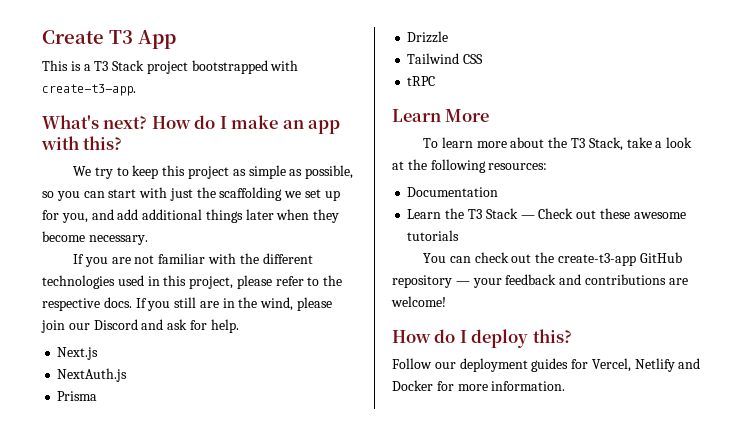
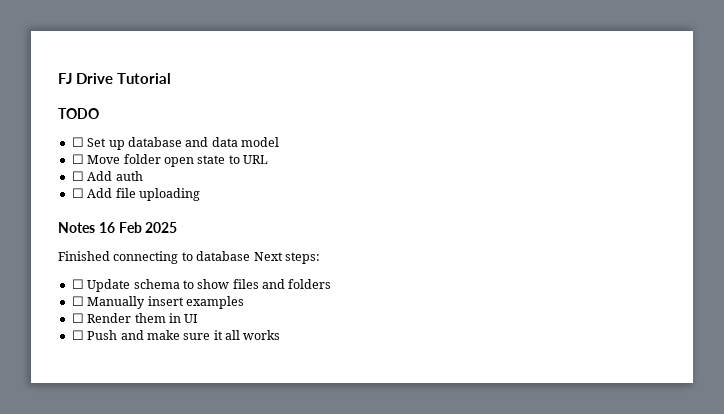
[42,30,176,49] [42,60,299,74] [42,84,136,96] [42,115,341,134] [41,136,123,150] [73,165,354,179] [42,187,340,201] [42,209,340,223] [42,231,148,245] [73,253,313,267] [42,275,343,289] [42,297,333,311] [41,319,239,333] [57,347,99,360] [57,368,128,382] [57,391,98,401] [407,31,449,43] [407,53,484,64] [407,76,436,86] [392,109,490,122] [423,137,693,151] [392,159,548,173] [407,187,499,197] [407,208,686,219] [407,230,460,241] [423,252,682,266] [392,274,688,288] [391,296,446,307] [392,329,572,348] [392,358,701,372] [392,380,566,391] Create T3 App // This is a T3 Stack project bootstrapped with create-t3-app. // What's next? How do I make an app with this? // We try to keep this project as simple as possible, so you can start with just the scaffolding we set up for you, and add additional things later when they become necessary. // If you are not familiar with the different technologies used in this project, please refer to the respective docs. If you still are in the wind, please join our Discord and ask for help. // Next.js // NextAuth.js // Prisma // Drizzle // Tailwind CSS // tRPC // Learn More // To learn more about the T3 Stack, take a look at the following resources: // Documentation // Learn the T3 Stack — Check out these awesome tutorials // You can check out the create-t3-app GitHub repository — your feedback and contributions are welcome! // How do I deploy this? // Follow our deployment guides for Vercel, Netlify and Docker for more information. -> [58,73,171,84] [58,108,99,119] [71,137,279,150] [71,154,268,167] [71,171,143,181] [71,188,200,201] [58,222,178,233] [58,251,320,264] [71,279,332,292] [71,296,244,309] [71,313,199,323] [71,330,281,340] FJ Drive Tutorial // TODO // ☐ Set up database and data model // ☐ Move folder open state to URL // ☐ Add auth // ☐ Add file uploading // Notes 16 Feb 2025 // Finished connecting to database Next steps: // ☐ Update schema to show files and folders // ☐ Manually insert examples // ☐ Render them in UI // ☐ Push and make sure it all works

